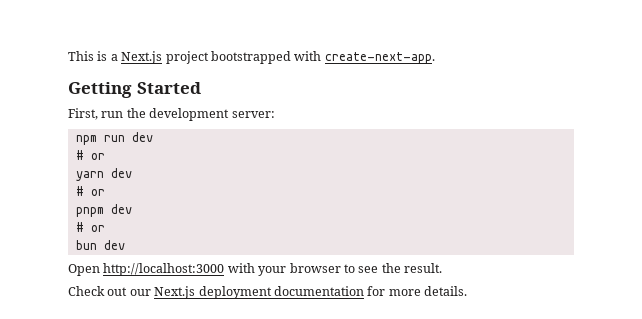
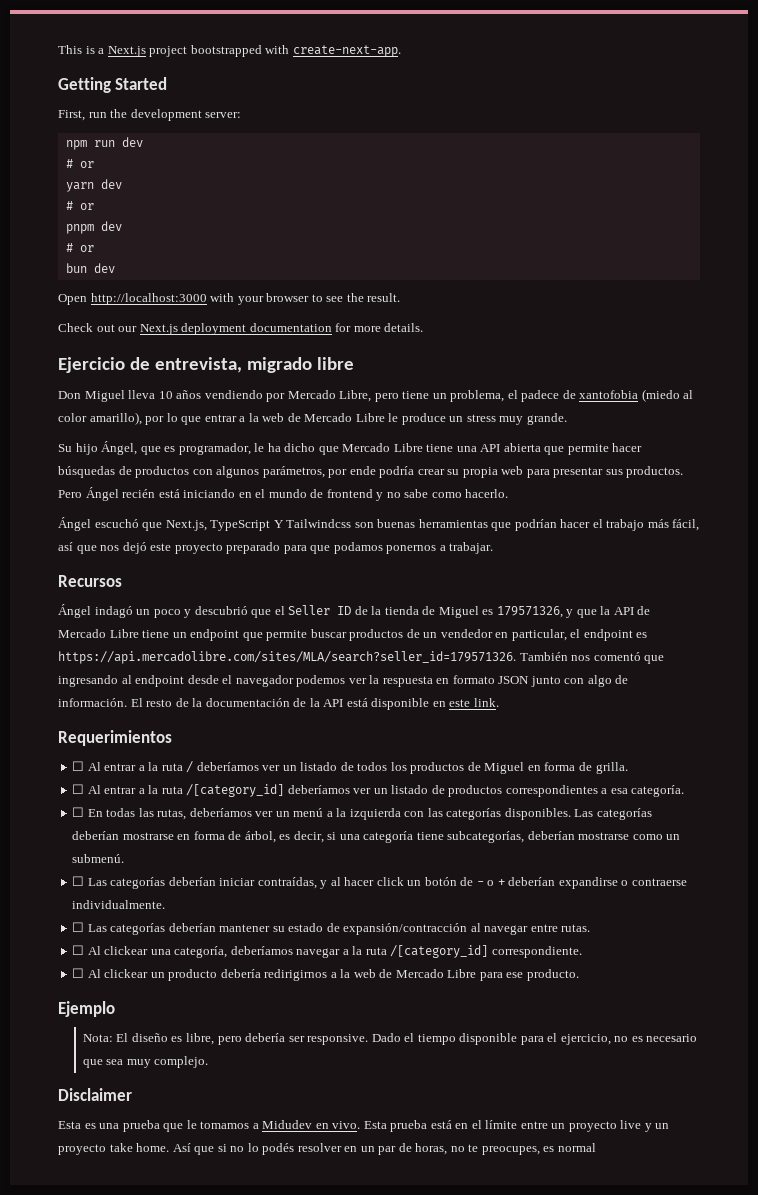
(467, 291) none -> [58,357,354,373] [58,389,694,402] [58,412,567,425] [58,441,643,455] [58,466,684,478] [58,487,509,501] [58,517,700,531] [58,542,494,554] [58,575,122,587] [58,604,651,618] [58,629,648,641] [58,651,665,664] [58,675,629,687] [58,698,499,710] [58,730,172,746] [72,761,628,774] [72,784,685,797] [72,807,652,820] [72,831,681,843] [72,854,125,863] [72,876,687,889] [72,900,166,909] [72,922,591,935] [72,945,582,958] [72,968,579,981] [58,1001,115,1017] [82,1033,698,1045] [82,1056,209,1068] [58,1088,132,1101] [58,1120,670,1132] [58,1143,596,1155] // Ejercicio de entrevista, migrado libre // Don Miguel lleva 10 años vendiendo por Mercado Libre, pero tiene un problema, el padece de xantofobia (miedo al color amarillo), por lo que entrar a la web de Mercado Libre le produce un stress muy grande. // Su hijo Ángel, que es programador, le ha dicho que Mercado Libre tiene una API abierta que permite hacer búsquedas de productos con algunos parámetros, por ende podría crear su propia web para presentar sus productos. Pero Ángel recién está iniciando en el mundo de frontend y no sabe como hacerlo. // Ángel escuchó que Next.js, TypeScript Y Tailwindcss son buenas herramientas que podrían hacer el trabajo más fácil, así que nos dejó este proyecto preparado para que podamos ponernos a trabajar. // Recursos // Ángel indagó un poco y descubrió que el Seller ID de la tienda de Miguel es 179571326, y que la API de Mercado Libre tiene un endpoint que permite buscar productos de un vendedor en particular, el endpoint es https://api.mercadolibre.com/sites/MLA/search?seller_id=179571326. También nos comentó que ingresando al endpoint desde el navegador podemos ver la respuesta en formato JSON junto con algo de información. El resto de la documentación de la API está disponible en este link. // Requerimientos // ☐ Al entrar a la ruta / deberíamos ver un listado de todos los productos de Miguel en forma de grilla. // ☐ Al entrar a la ruta /[category_id] deberíamos ver un listado de productos correspondientes a esa categoría. // ☐ En todas las rutas, deberíamos ver un menú a la izquierda con las categorías disponibles. Las categorías deberían mostrarse en forma de árbol, es decir, si una categoría tiene subcategorías, deberían mostrarse como un submenú. // ☐ Las categorías deberían iniciar contraídas, y al hacer click un botón de - o + deberían expandirse o contraerse individualmente. // ☐ Las categorías deberían mantener su estado de expansión/contracción al navegar entre rutas. // ☐ Al clickear una categoría, deberíamos navegar a la ruta /[category_id] correspondiente. // ☐ Al clickear un producto debería redirigirnos a la web de Mercado Libre para ese producto. // Ejemplo // Nota: El diseño es libre, pero debería ser responsive. Dado el tiempo disponible para el ejercicio, no es necesario que sea muy complejo. // Disclaimer // Esta es una prueba que le tomamos a Midudev en vivo. Esta prueba está en el límite entre un proyecto live y un proyecto take home. Así que si no lo podés resolver en un par de horas, no te preocupes, es normal

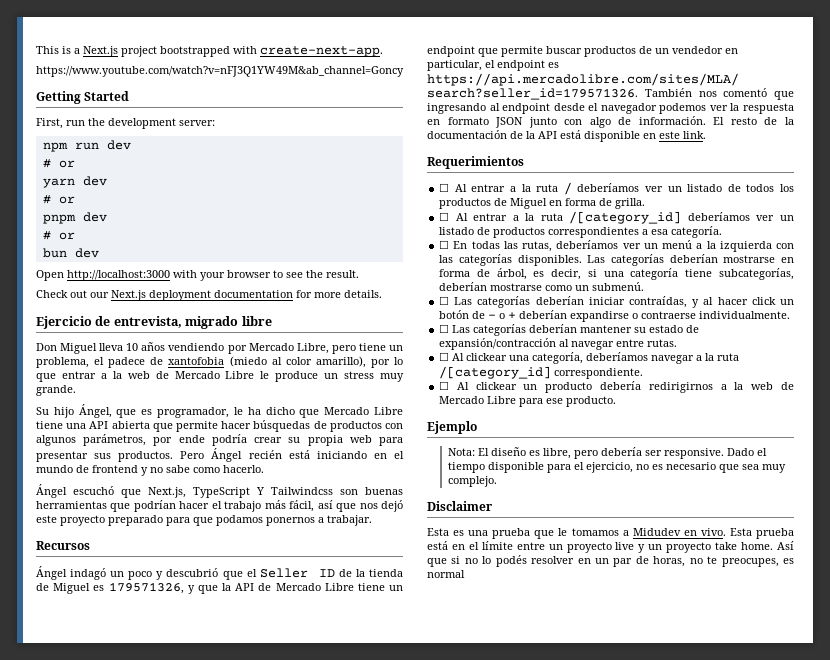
(401, 51) none -> [36,66,404,77] // https://www.youtube.com/watch?v=nFJ3Q1YW49M&ab_channel=Goncy

